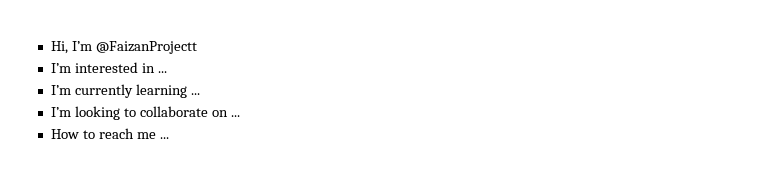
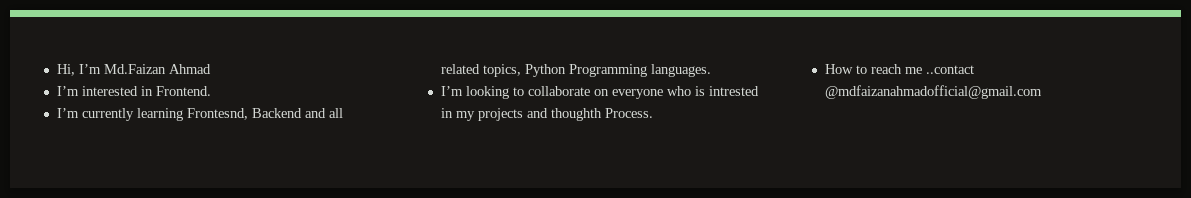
[95,41,197,54] @FaizanProjectt -> [103,64,211,74] Md.Faizan Ahmad
[157,71,167,73] ... -> [155,86,211,96] Frontend.
[190,93,200,95] ... -> [186,108,343,120] [440,64,711,77] Frontesnd, Backend and all related topics, Python Programming languages.
[230,115,240,117] ... -> [611,86,759,99] [440,108,653,121] everyone who is intrested in my projects and thoughth Process.
[159,137,169,139] ... -> [925,65,974,74] [824,85,1042,99] ..contact @mdfaizanahmadofficial@gmail.com

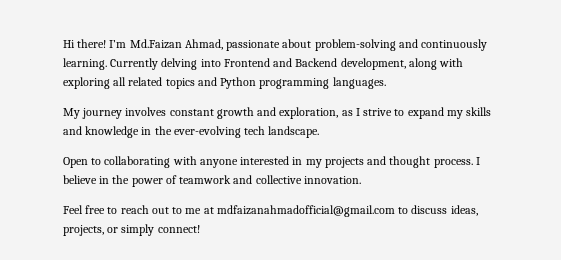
[56,64,211,76] [56,86,211,96] [56,108,343,121] [440,64,711,77] [440,86,759,99] [440,108,653,121] [824,64,974,74] [824,85,1042,99] Hi, I’m Md.Faizan Ahmad // I’m interested in Frontend. // I’m currently learning Frontesnd, Backend and all related topics, Python Programming languages. // I’m looking to collaborate on everyone who is intrested in my projects and thoughth Process. // How to reach me ..contact @mdfaizanahmadofficial@gmail.com -> [63,39,488,51] [63,58,464,70] [63,77,386,89] [63,107,492,119] [63,126,320,138] [63,156,480,168] [63,175,361,187] [63,205,478,217] [63,224,200,236] Hi there! I’m Md.Faizan Ahmad, passionate about problem-solving and continuously learning. Currently delving into Frontend and Backend development, along with exploring all related topics and Python programming languages. // My journey involves constant growth and exploration, as I strive to expand my skills and knowledge in the ever-evolving tech landscape. // Open to collaborating with anyone interested in my projects and thought process. I believe in the power of teamwork and collective innovation. // Feel free to reach out to me at mdfaizanahmadofficial@gmail.com to discuss ideas, projects, or simply connect!

